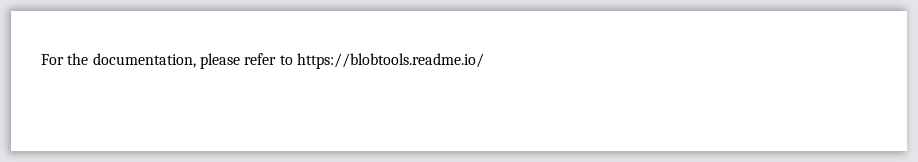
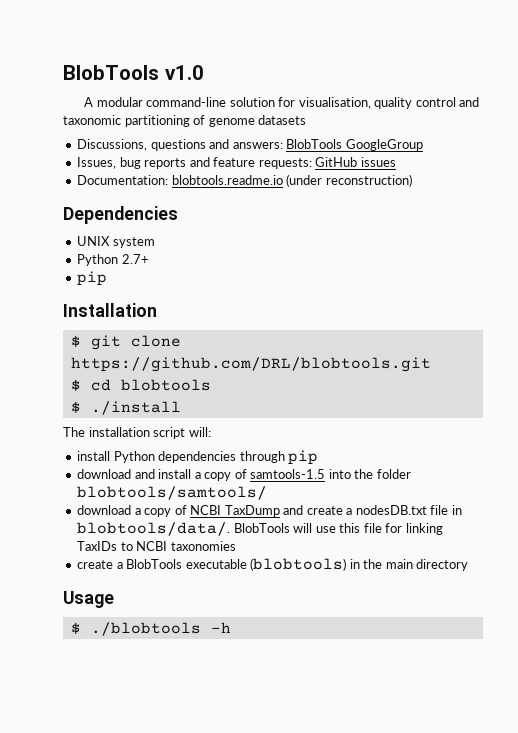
[41,53,484,69] For the documentation, please refer to https://blobtools.readme.io/ -> [63,65,204,80] [84,97,480,109] [63,115,307,127] [77,139,423,151] [77,157,396,169] [77,174,412,187] [63,206,178,224] [77,236,155,248] [77,254,149,266] [77,271,108,286] [63,303,157,317] [70,335,181,350] [70,357,431,372] [70,379,211,391] [70,401,181,415] [63,427,211,439] [77,450,319,465] [77,469,411,481] [77,486,268,500] [77,505,462,517] [77,522,443,536] [77,541,236,551] [77,558,469,571] [63,591,114,608] [70,622,231,636] BlobTools v1.0 // A modular command-line solution for visualisation, quality control and taxonomic partitioning of genome datasets // Discussions, questions and answers: BlobTools GoogleGroup // Issues, bug reports and feature requests: GitHub issues // Documentation: blobtools.readme.io (under reconstruction) // Dependencies // UNIX system // Python 2.7+ // pip // Installation // $ git clone https://github.com/DRL/blobtools.git // $ cd blobtools // $ ./install // The installation script will: // install Python dependencies through pip // download and install a copy of samtools-1.5 into the folder blobtools/samtools/ // download a copy of NCBI TaxDump and create a nodesDB.txt file in blobtools/data/. BlobTools will use this file for linking TaxIDs to NCBI taxonomies // create a BlobTools executable (blobtools) in the main directory // Usage // $ ./blobtools -h

